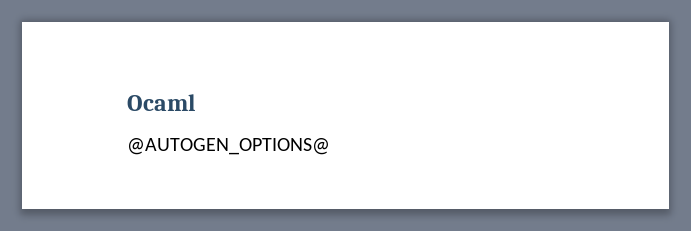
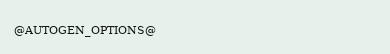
[127,94,195,111] Ocaml // -> (14, 31) none

